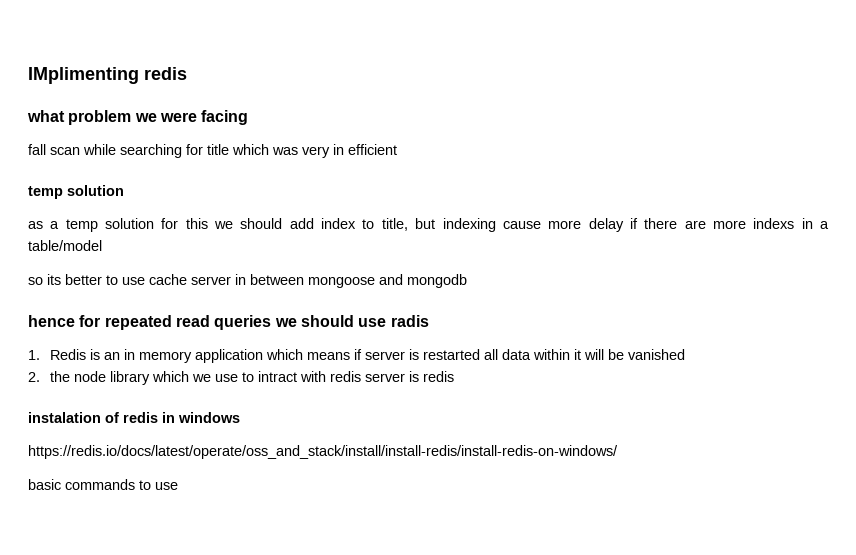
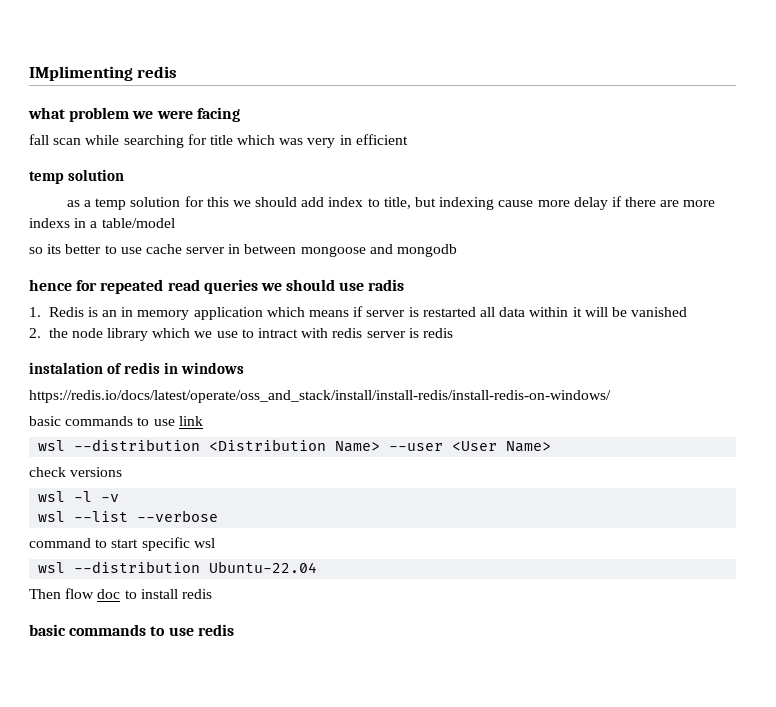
(178, 486) none -> [178,416,203,426] [38,439,552,452] [29,467,123,477] [38,491,120,502] [38,510,219,522] [29,537,215,551] [38,561,318,573] [29,588,212,599] [29,624,234,636] link // wsl --distribution <Distribution Name> --user <User Name> // check versions // wsl -l -v // wsl --list --verbose // command to start specific wsl // wsl --distribution Ubuntu-22.04 // Then flow doc to install redis // basic commands to use redis

